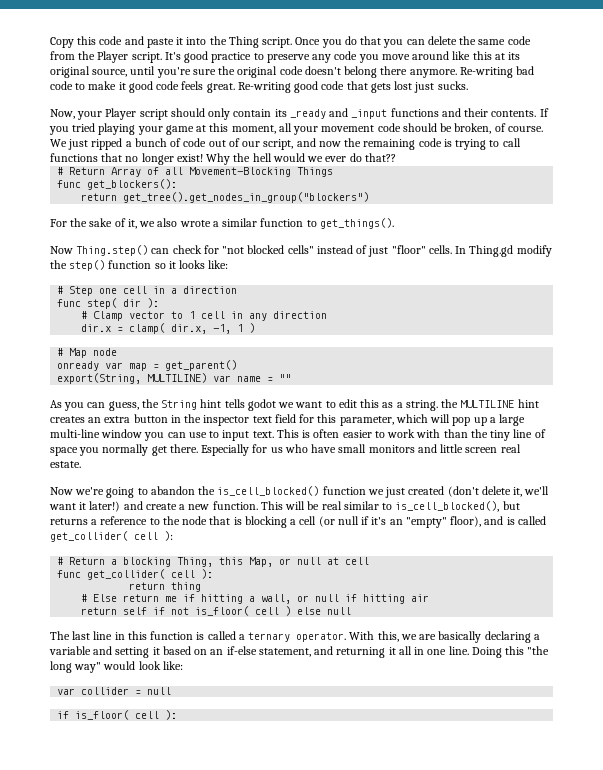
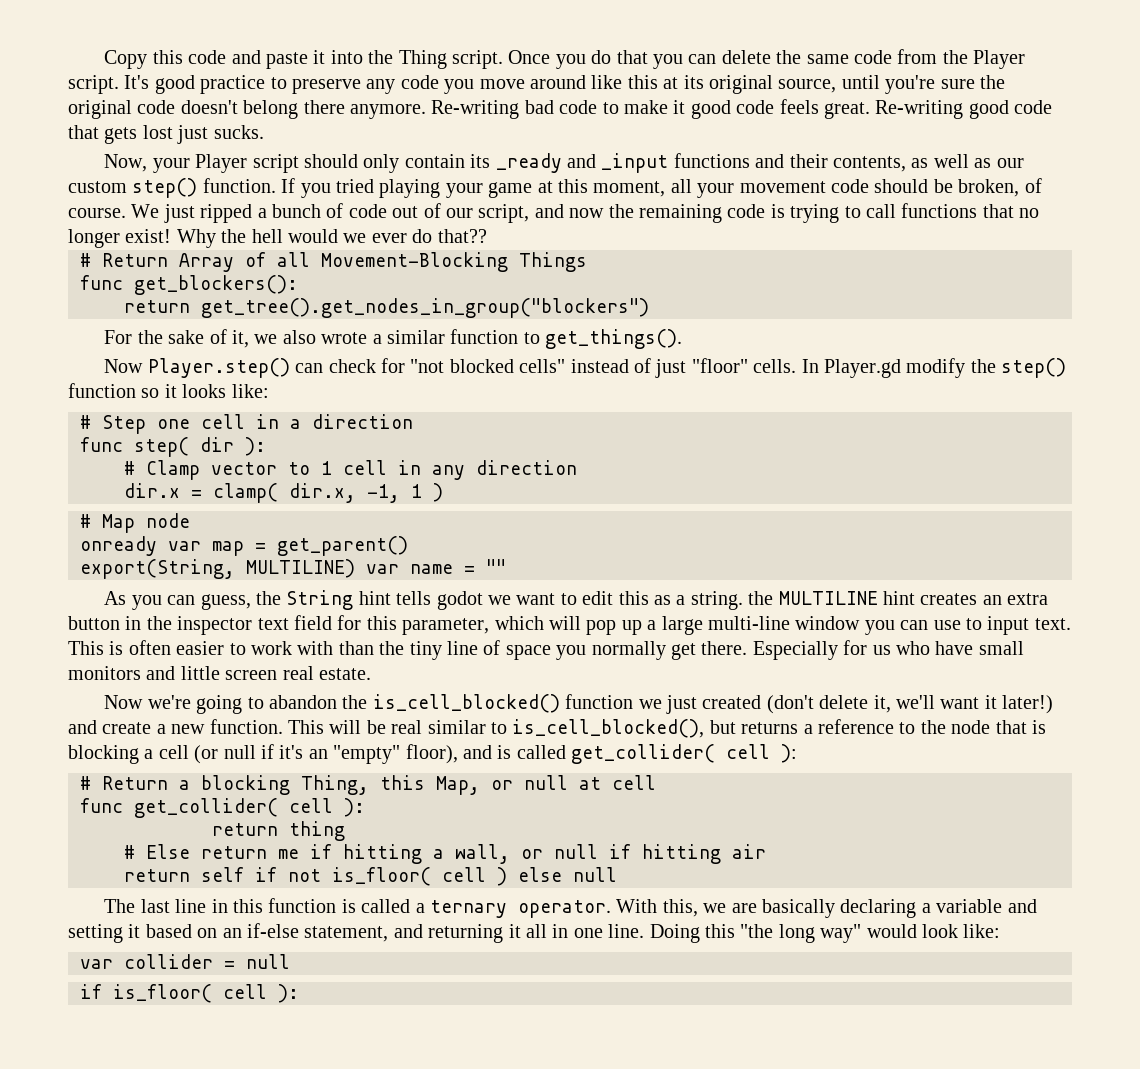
[491,110,537,117] contents. -> [833,154,1024,172] [68,178,276,198] contents, as well as our custom step() function.
[76,245,149,256] Thing.step() -> [147,358,290,378] Player.step()
[469,245,514,257] Thing.gd -> [824,359,902,378] Player.gd

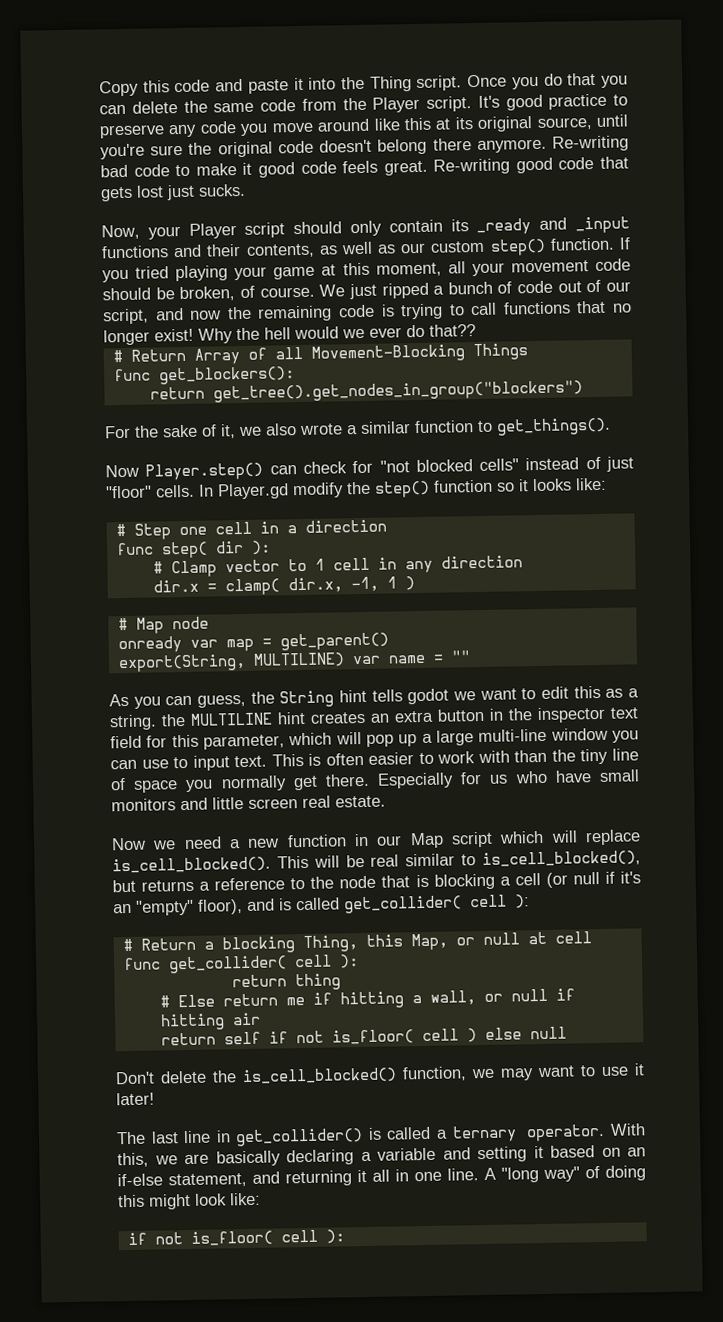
[147,694,1054,714] [68,719,283,734] we're going to abandon the is_cell_blocked() function we just created (don't delete it, we'll want it later!) and create a new function. -> [153,829,641,850] [112,856,271,874] we need a new function in our Map script which will replace is_cell_blocked().
(617, 874) none -> [115,1063,645,1085] [116,1092,155,1106] // Don't delete the is_cell_blocked() function, we may want to use it later!
[233,898,337,913] this function -> [235,1128,364,1147] get_collider()
[649,924,1001,943] [80,954,290,969] [80,984,102,999] Doing this "the long way" would look like: // var collider = null // if -> [484,1165,646,1183] [118,1192,261,1210] [127,1232,183,1246] A "long way" of doing this might look like: // if not

